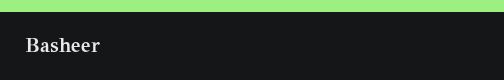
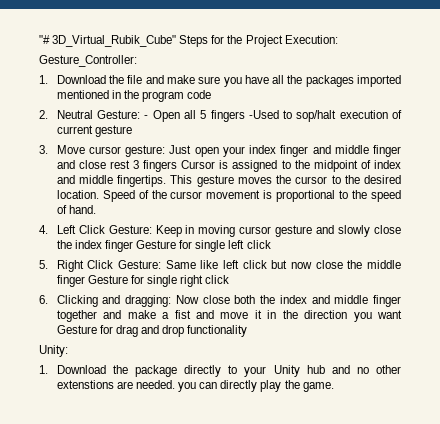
[25,38,100,53] Basheer -> [39,35,338,47] [39,55,137,67] [39,75,401,87] [56,90,212,102] [39,110,402,122] [56,125,132,137] [39,145,402,157] [56,160,401,172] [56,175,402,187] [56,190,401,202] [56,205,96,214] [39,225,401,237] [56,240,271,252] [39,260,401,272] [56,275,230,287] [39,295,402,307] [56,310,402,322] [56,325,248,337] [39,345,68,357] [39,365,401,377] [56,380,334,392] "# 3D_Virtual_Rubik_Cube" Steps for the Project Execution: // Gesture_Controller: // 1. Download the file and make sure you have all the packages imported mentioned in the program code // 2. Neutral Gesture: - Open all 5 fingers -Used to sop/halt execution of current gesture // 3. Move cursor gesture: Just open your index finger and middle finger and close rest 3 fingers Cursor is assigned to the midpoint of index and middle fingertips. This gesture moves the cursor to the desired location. Speed of the cursor movement is proportional to the speed of hand. // 4. Left Click Gesture: Keep in moving cursor gesture and slowly close the index finger Gesture for single left click // 5. Right Click Gesture: Same like left click but now close the middle finger Gesture for single right click // 6. Clicking and dragging: Now close both the index and middle finger together and make a fist and move it in the direction you want Gesture for drag and drop functionality // Unity: // 1. Download the package directly to your Unity hub and no other extenstions are needed. you can directly play the game.

